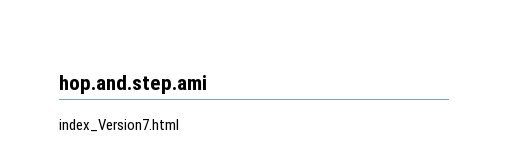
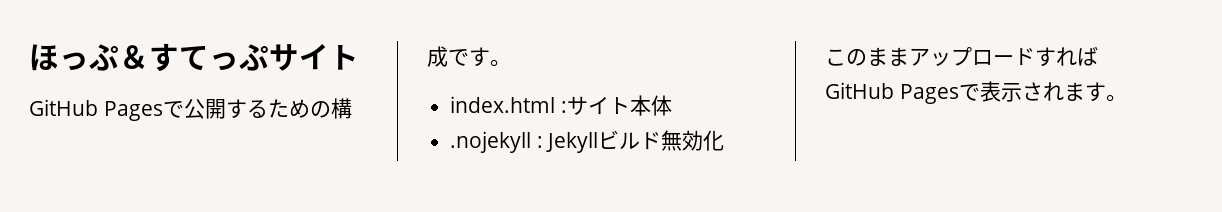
[59,75,207,94] [59,119,179,132] hop.and.step.ami // index_Version7.html -> [29,43,359,72] [29,98,352,121] [427,46,511,67] [450,95,672,116] [450,130,725,153] [825,46,1098,67] [825,81,1127,104] ほっぷ＆すてっぷサイト // GitHub Pagesで公開するための構成です。 // index.html :サイト本体 // .nojekyll : Jekyllビルド無効化 // このままアップロードすればGitHub Pagesで表示されます。

